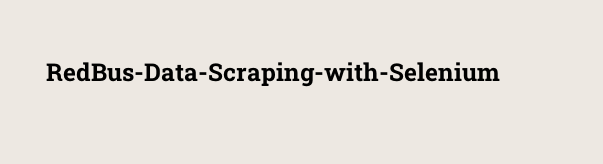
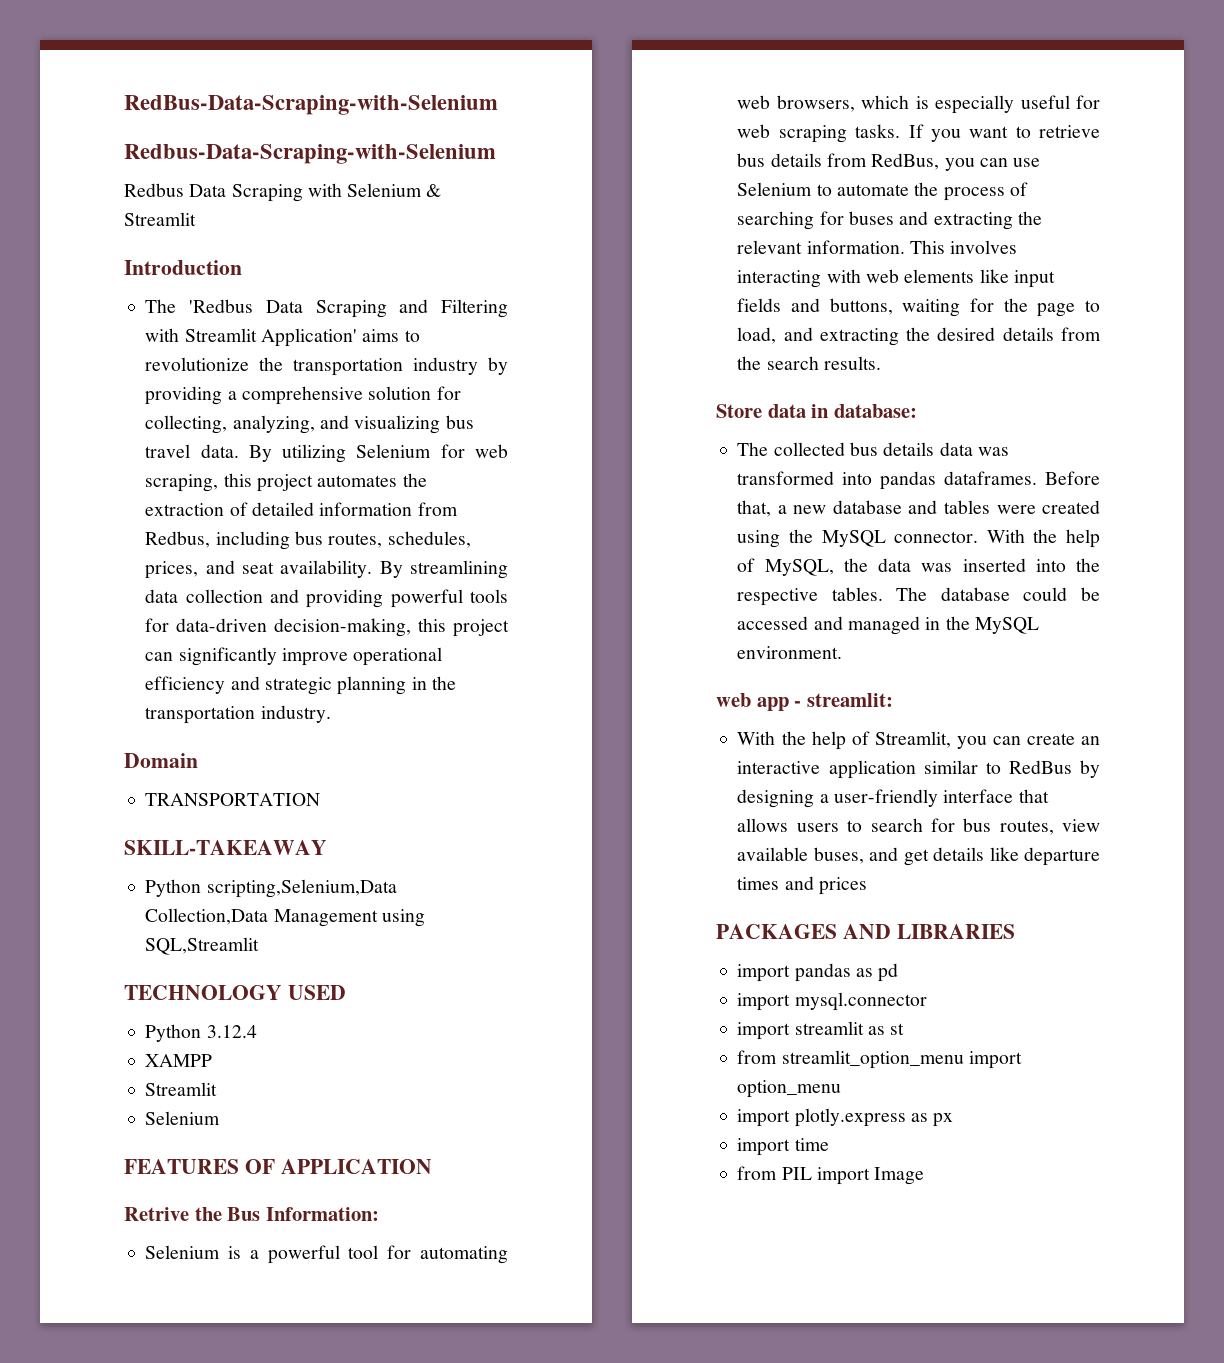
(500, 74) none -> [124,144,496,164] [124,183,442,202] [124,212,196,226] [124,260,242,275] [145,299,508,318] [145,328,420,347] [145,357,508,376] [145,386,461,405] [145,415,474,434] [145,444,508,463] [145,473,427,492] [145,502,458,516] [145,531,471,550] [145,560,508,579] [145,589,508,608] [145,618,509,637] [145,647,443,666] [145,676,456,695] [145,705,331,724] [124,753,198,768] [145,793,321,806] [124,840,327,855] [145,879,397,898] [145,908,425,927] [145,937,260,955] [124,985,346,1000] [145,1024,257,1042] [145,1054,213,1067] [145,1082,218,1096] [145,1111,221,1125] [124,1159,432,1174] [124,1207,379,1221] [145,1245,508,1264] [737,95,1100,114] [737,124,1100,143] [737,153,1041,171] [737,182,1028,201] [737,211,1042,230] [737,240,1018,254] [737,269,1055,288] [737,298,1100,317] [737,327,1101,346] [737,356,881,370] [716,404,917,418] [737,442,1009,456] [737,471,1100,490] [737,500,1100,517] [737,529,1100,548] [737,558,1100,576] [737,587,1100,606] [737,616,1039,635] [737,646,843,659] [716,693,893,711] [737,731,1100,750] [737,760,1100,779] [737,789,1049,808] [737,818,1100,835] [737,847,1100,866] [737,876,867,895] [716,924,1015,939] [737,963,899,982] [737,992,927,1011] [737,1021,905,1040] [737,1050,1022,1069] [737,1080,842,1098] [737,1108,954,1127] [737,1138,829,1156] [737,1166,925,1185] // Redbus-Data-Scraping-with-Selenium // Redbus Data Scraping with Selenium & Streamlit // Introduction // The 'Redbus Data Scraping and Filtering with Streamlit Application' aims to revolutionize the transportation industry by providing a comprehensive solution for collecting, analyzing, and visualizing bus travel data. By utilizing Selenium for web scraping, this project automates the extraction of detailed information from Redbus, including bus routes, schedules, prices, and seat availability. By streamlining data collection and providing powerful tools for data-driven decision-making, this project can significantly improve operational efficiency and strategic planning in the transportation industry. // Domain // TRANSPORTATION // SKILL-TAKEAWAY // Python scripting,Selenium,Data Collection,Data Management using SQL,Streamlit // TECHNOLOGY USED // Python 3.12.4 // XAMPP // Streamlit // Selenium // FEATURES OF APPLICATION // Retrive the Bus Information: // Selenium is a powerful tool for automating web browsers, which is especially useful for web scraping tasks. If you want to retrieve bus details from RedBus, you can use Selenium to automate the process of searching for buses and extracting the relevant information. This involves interacting with web elements like input fields and buttons, waiting for the page to load, and extracting the desired details from the search results. // Store data in database: // The collected bus details data was transformed into pandas dataframes. Before that, a new database and tables were created using the MySQL connector. With the help of MySQL, the data was inserted into the respective tables. The database could be accessed and managed in the MySQL environment. // web app - streamlit: // With the help of Streamlit, you can create an interactive application similar to RedBus by designing a user-friendly interface that allows users to search for bus routes, view available buses, and get details like departure times and prices // PACKAGES AND LIBRARIES // import pandas as pd // import mysql.connector // import streamlit as st // from streamlit_option_menu import option_menu // import plotly.express as px // import time // from PIL import Image

